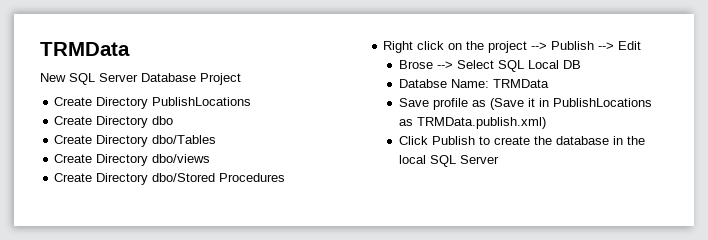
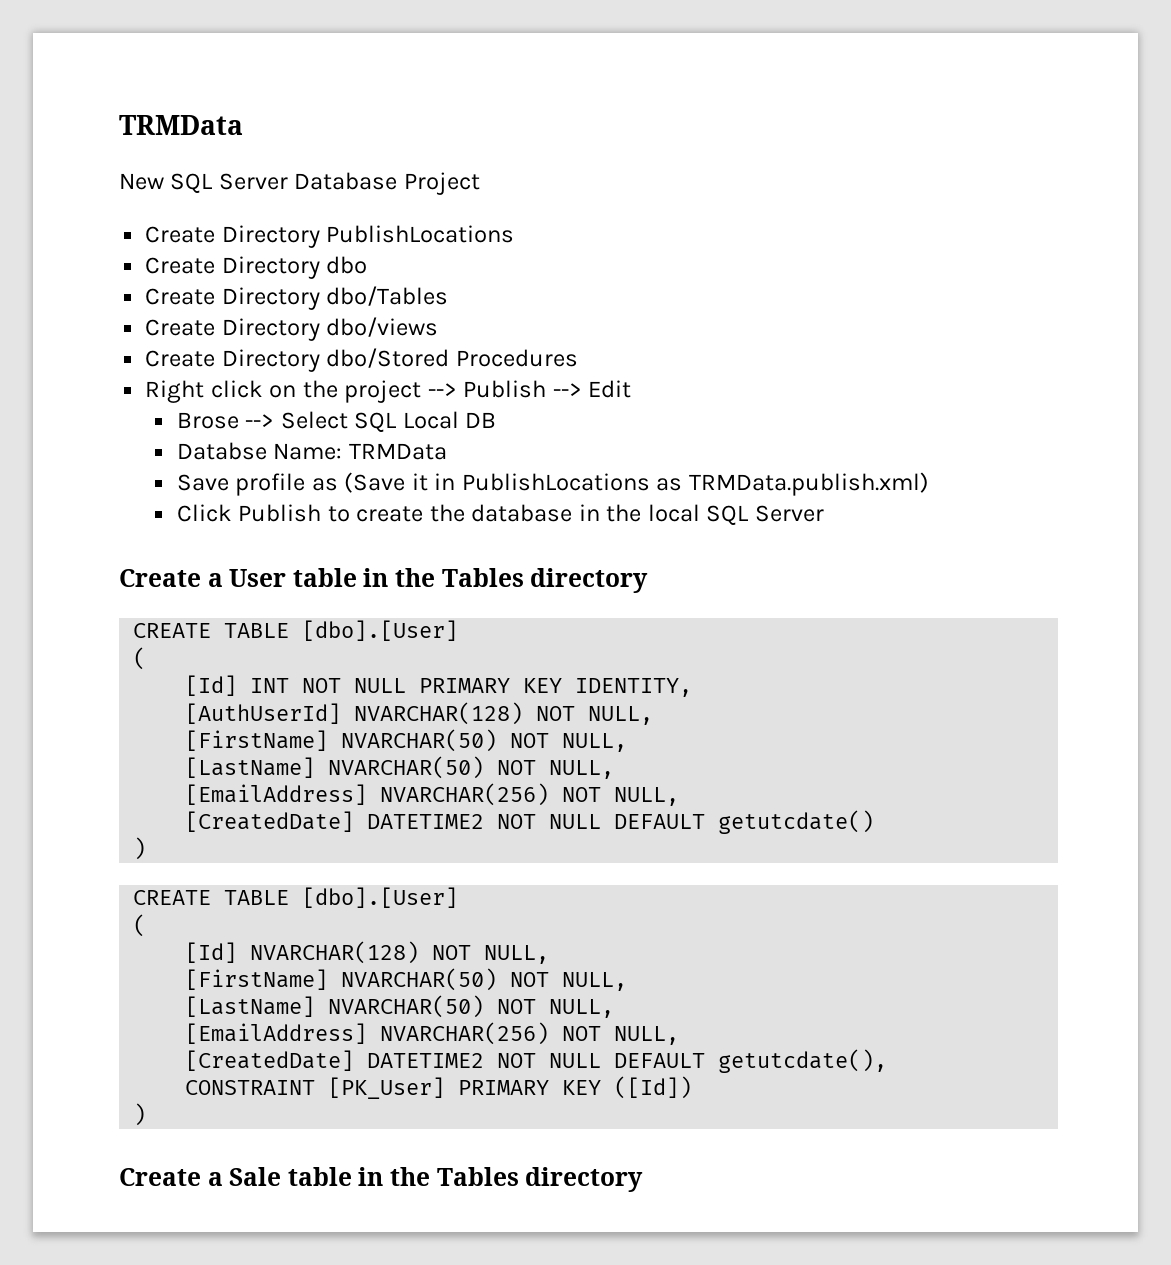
(499, 159) none -> [119,568,649,593] [133,620,459,641] [133,647,147,670] [185,675,693,697] [185,702,654,725] [185,729,628,752] [185,756,615,779] [185,783,680,806] [185,810,875,834] [133,837,147,860] [133,887,459,908] [133,914,147,937] [185,941,550,964] [185,968,628,991] [185,995,615,1018] [185,1022,680,1045] [185,1049,888,1073] [185,1076,693,1099] [133,1103,147,1126] [119,1167,644,1192] // Create a User table in the Tables directory // CREATE TABLE [dbo].[User] // ( // [Id] INT NOT NULL PRIMARY KEY IDENTITY, // [AuthUserId] NVARCHAR(128) NOT NULL, // [FirstName] NVARCHAR(50) NOT NULL, // [LastName] NVARCHAR(50) NOT NULL, // [EmailAddress] NVARCHAR(256) NOT NULL, // [CreatedDate] DATETIME2 NOT NULL DEFAULT getutcdate() // ) // CREATE TABLE [dbo].[User] // ( // [Id] NVARCHAR(128) NOT NULL, // [FirstName] NVARCHAR(50) NOT NULL, // [LastName] NVARCHAR(50) NOT NULL, // [EmailAddress] NVARCHAR(256) NOT NULL, // [CreatedDate] DATETIME2 NOT NULL DEFAULT getutcdate(), // CONSTRAINT [PK_User] PRIMARY KEY ([Id]) // ) // Create a Sale table in the Tables directory

